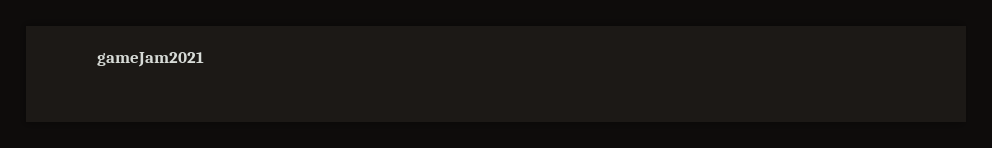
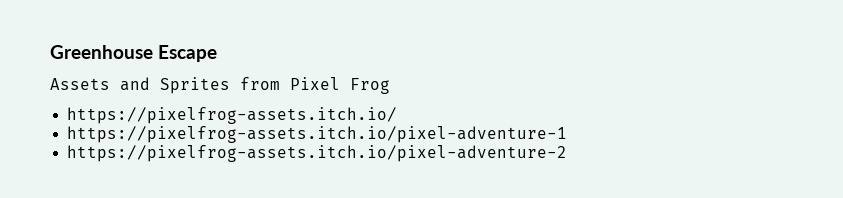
[97,52,204,67] gameJam2021 -> [50,45,218,62] [50,77,390,94] [67,107,398,124] [67,126,568,143] [67,145,568,162] Greenhouse Escape // Assets and Sprites from Pixel Frog // https://pixelfrog-assets.itch.io/ // https://pixelfrog-assets.itch.io/pixel-adventure-1 // https://pixelfrog-assets.itch.io/pixel-adventure-2

